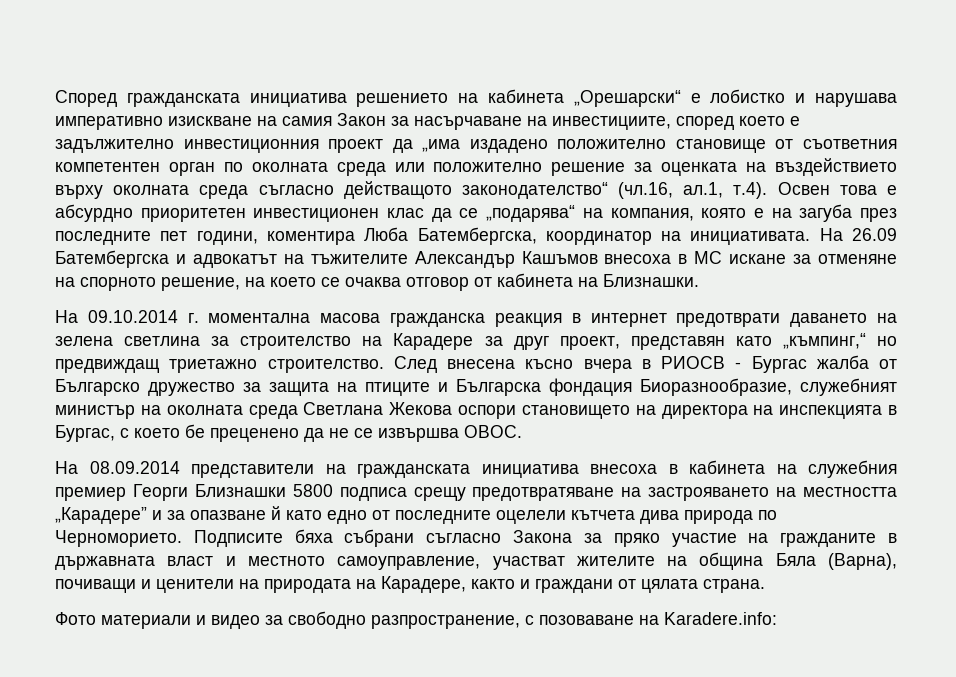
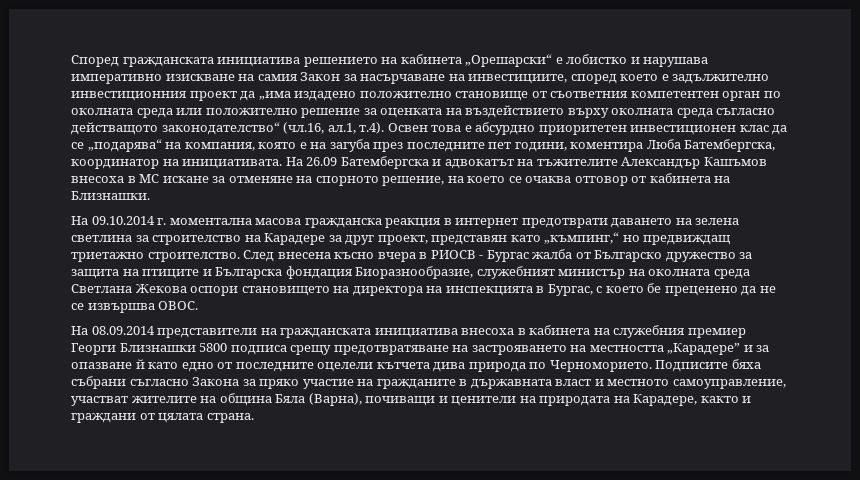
[55,611,777,629] // Фото материали и видео за свободно разпространение, с позоваване на Karadere.info: -> (254, 418) none

